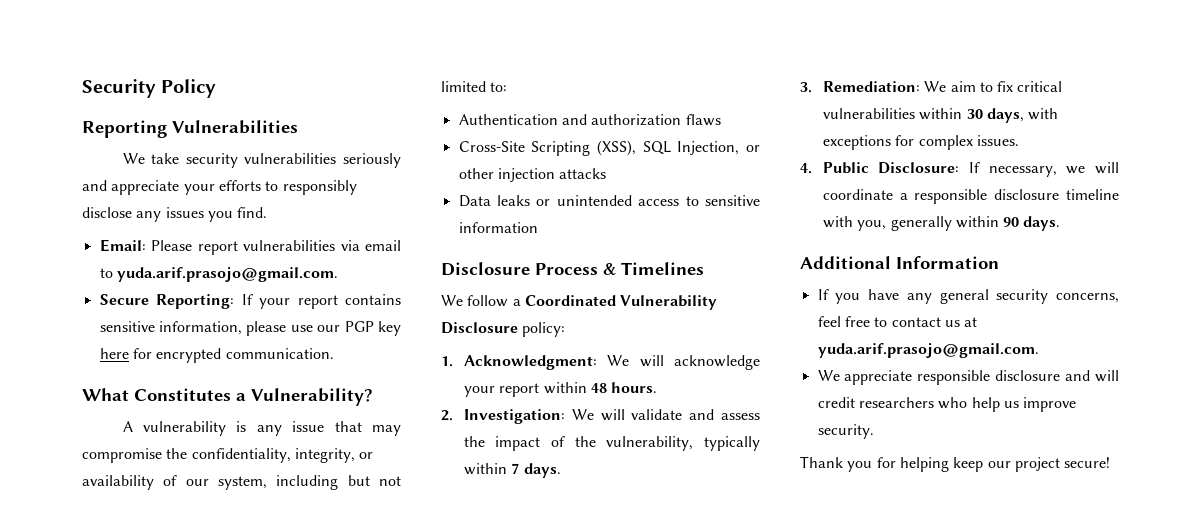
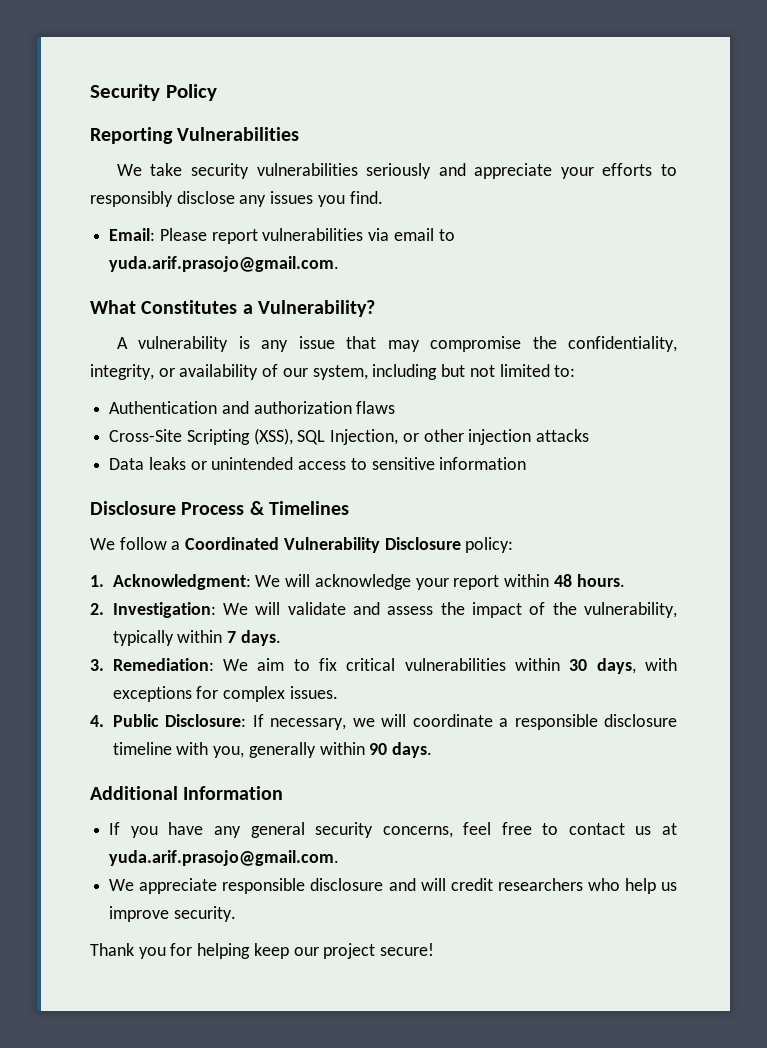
[99,294,401,309] [99,321,401,336] [99,348,334,363] // Secure Reporting: If your report contains sensitive information, please use our PGP key here for encrypted communication. -> (340, 264) none

